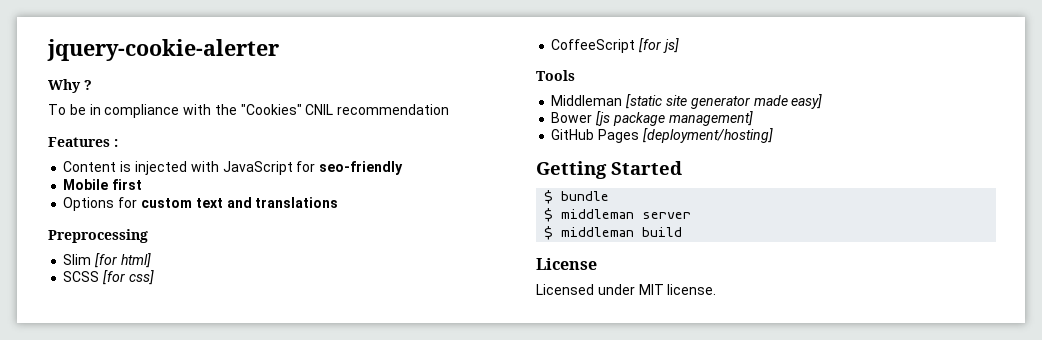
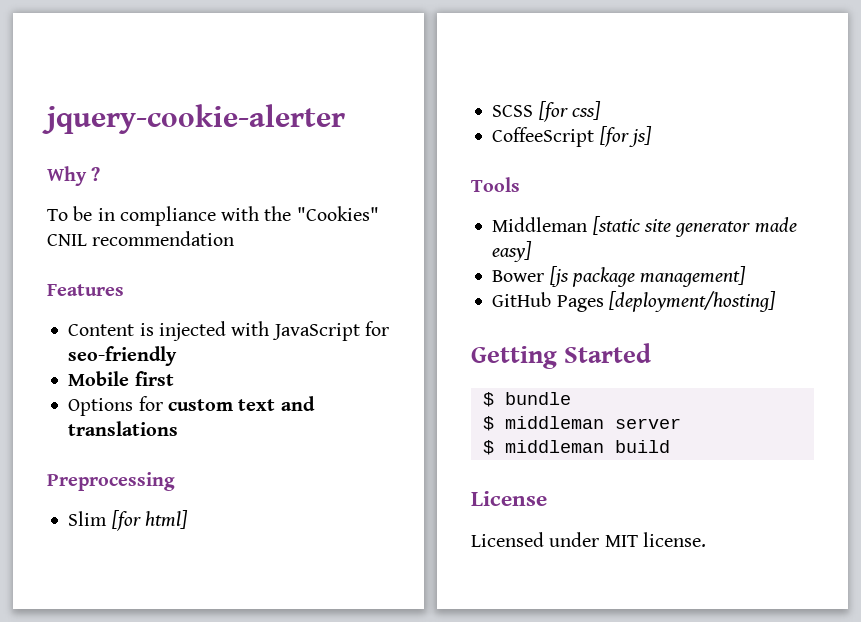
[114,139,118,147] : -> (124, 290) none

